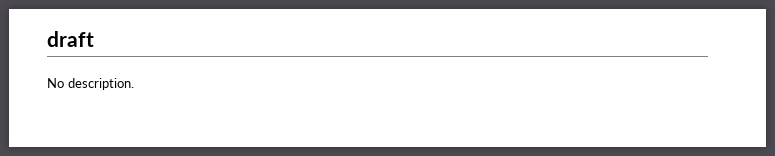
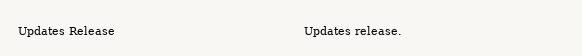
[47,31,94,47] [47,78,134,90] draft // No description. -> [18,26,115,37] [304,26,402,37] Updates Release // Updates release.

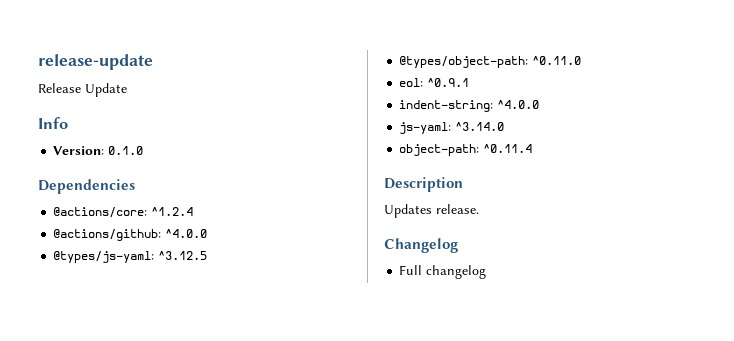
[18,26,65,37] Updates -> [38,54,153,70] release-update //
(115, 30) none -> [85,83,127,97] [38,117,68,129] [53,146,144,155] [38,179,135,194] [53,207,194,218] [53,229,208,241] [53,251,208,263] [399,56,582,68] [399,78,470,87] [399,100,540,112] [399,122,505,134] [399,144,533,156] [384,177,463,192] Update // Info // Version: 0.1.0 // Dependencies // @actions/core: ^1.2.4 // @actions/github: ^4.0.0 // @types/js-yaml: ^3.12.5 // @types/object-path: ^0.11.0 // eol: ^0.9.1 // indent-string: ^4.0.0 // js-yaml: ^3.14.0 // object-path: ^0.11.4 // Description
(402, 30) none -> [384,238,458,253] [399,265,487,279] // Changelog // Full changelog

